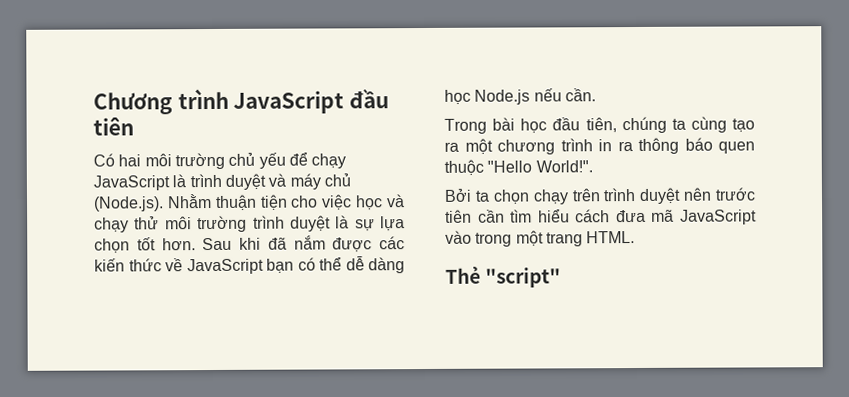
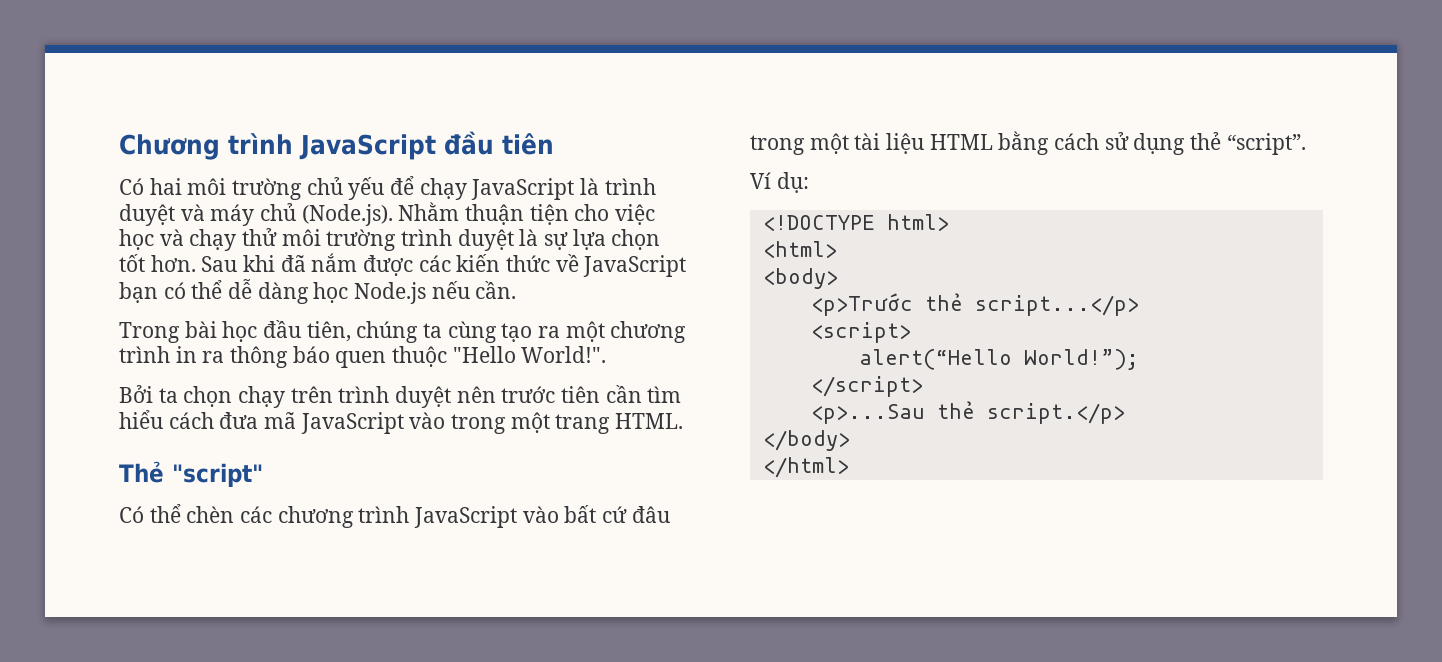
(562, 277) none -> [119,504,670,528] [750,131,1306,155] [750,172,809,193] [762,214,949,231] [762,241,837,258] [762,268,838,289] [810,293,1139,316] [810,322,911,343] [858,349,1139,370] [810,376,923,397] [810,401,1125,424] [762,430,850,451] [762,457,849,478] // Có thể chèn các chương trình JavaScript vào bất cứ đâu trong một tài liệu HTML bằng cách sử dụng thẻ “script”. // Ví dụ: // <!DOCTYPE html> // <html> // <body> // <p>Trước thẻ script...</p> // <script> // alert(“Hello World!”); // </script> // <p>...Sau thẻ script.</p> // </body> // </html>

